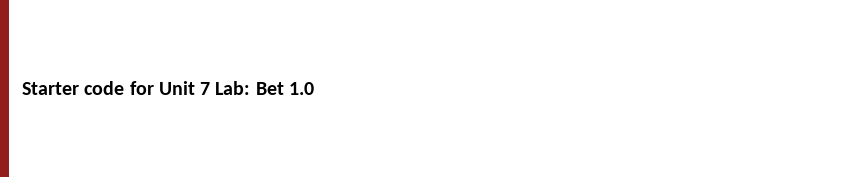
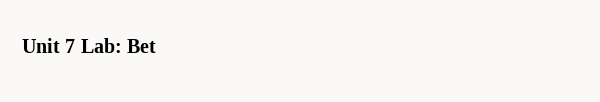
[22,81,154,95] Starter code for -> (22, 45) none
[288,82,314,95] 1.0 -> (157, 46) none

